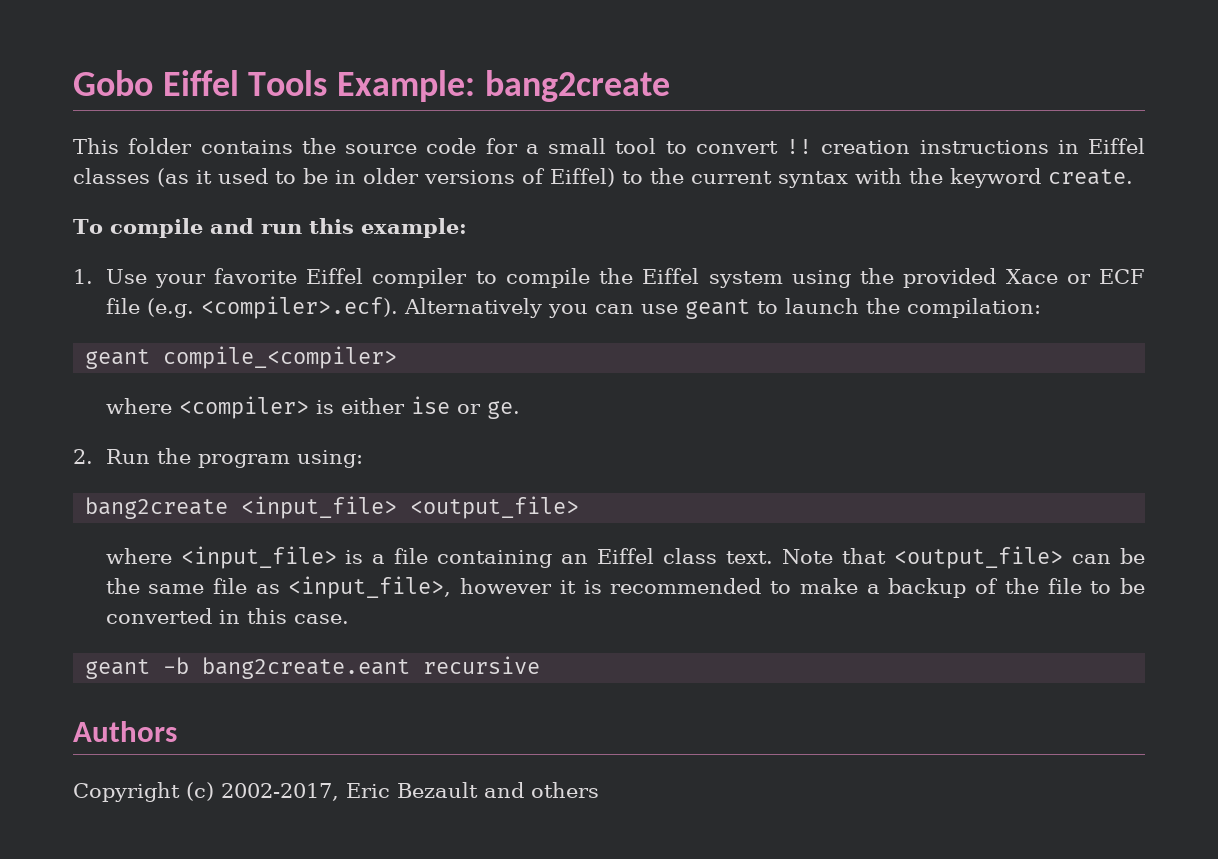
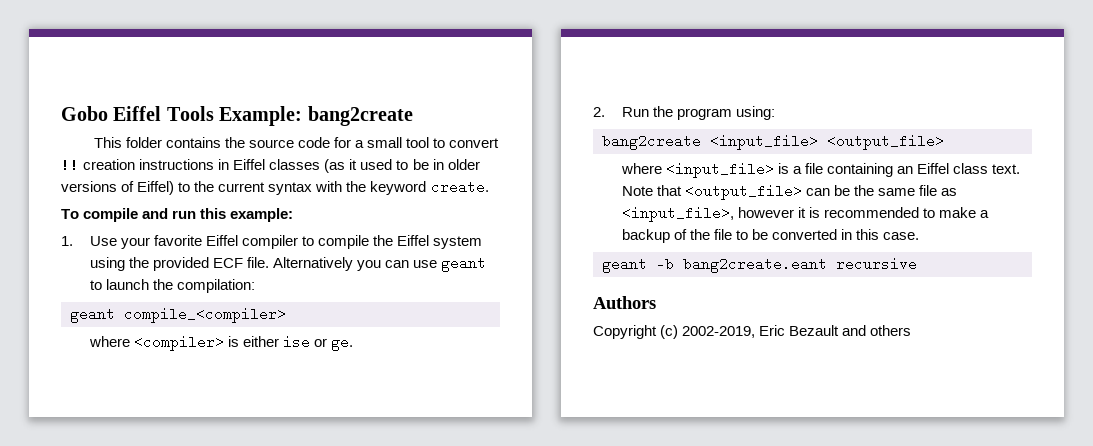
[1005,269,1146,284] [105,296,398,319] Xace or ECF file (e.g. <compiler>.ecf). -> [213,257,270,268] ECF file.
[221,783,339,801] 2002-2017, -> [682,326,756,338] 2002-2019,

